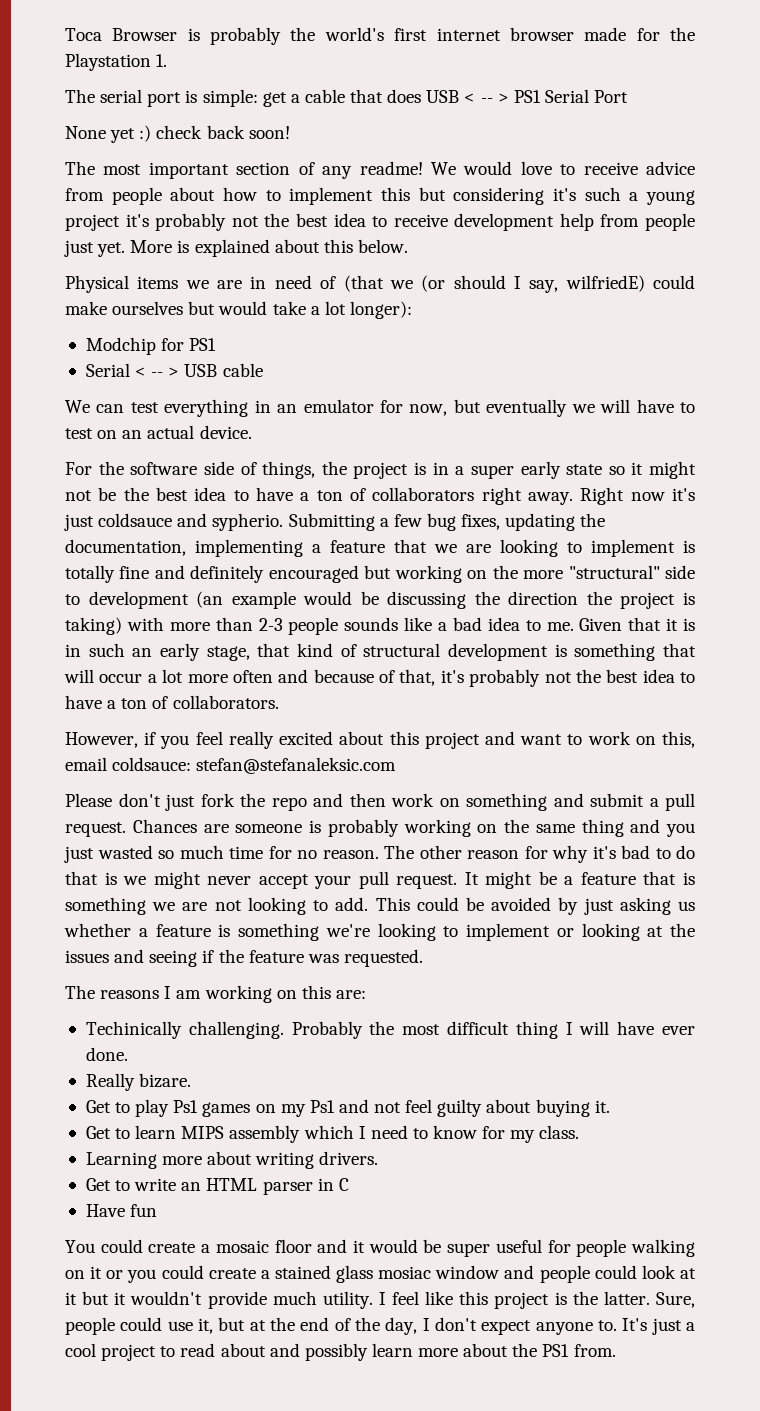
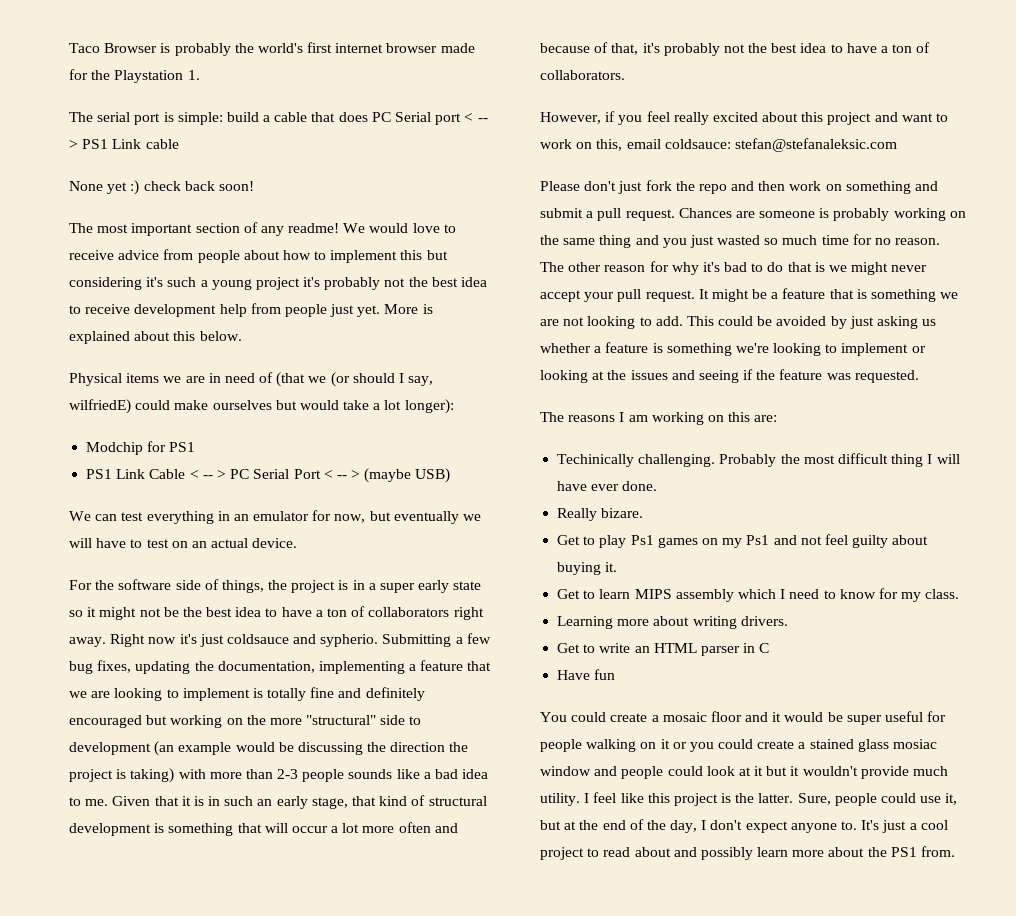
[65,28,102,41] Toca -> [69,43,100,53] Taco
[262,92,287,107] get -> [226,112,259,122] build
[426,90,460,103] USB -> [371,112,462,125] PC Serial port
[544,89,629,103] Serial Port -> [112,139,179,149] Link cable
[85,363,263,377] Serial < -- > USB cable -> [86,468,451,483] PS1 Link Cable < -- > PC Serial Port < -- > (maybe USB)

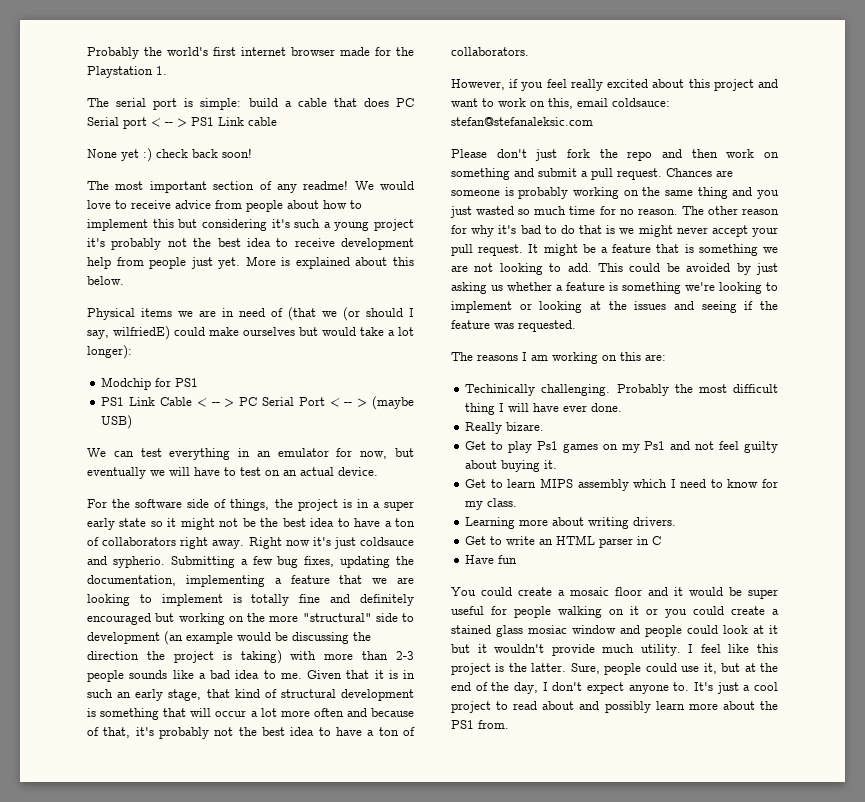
[69,43,231,56] Taco Browser is probably -> [87,47,139,59] Probably

